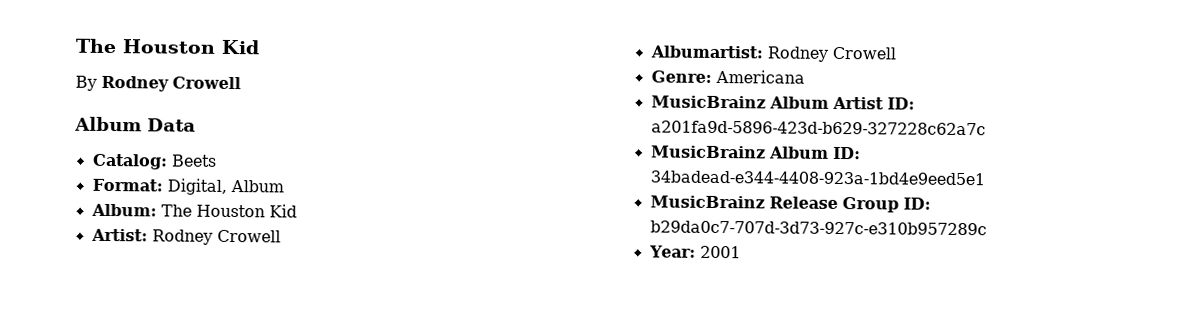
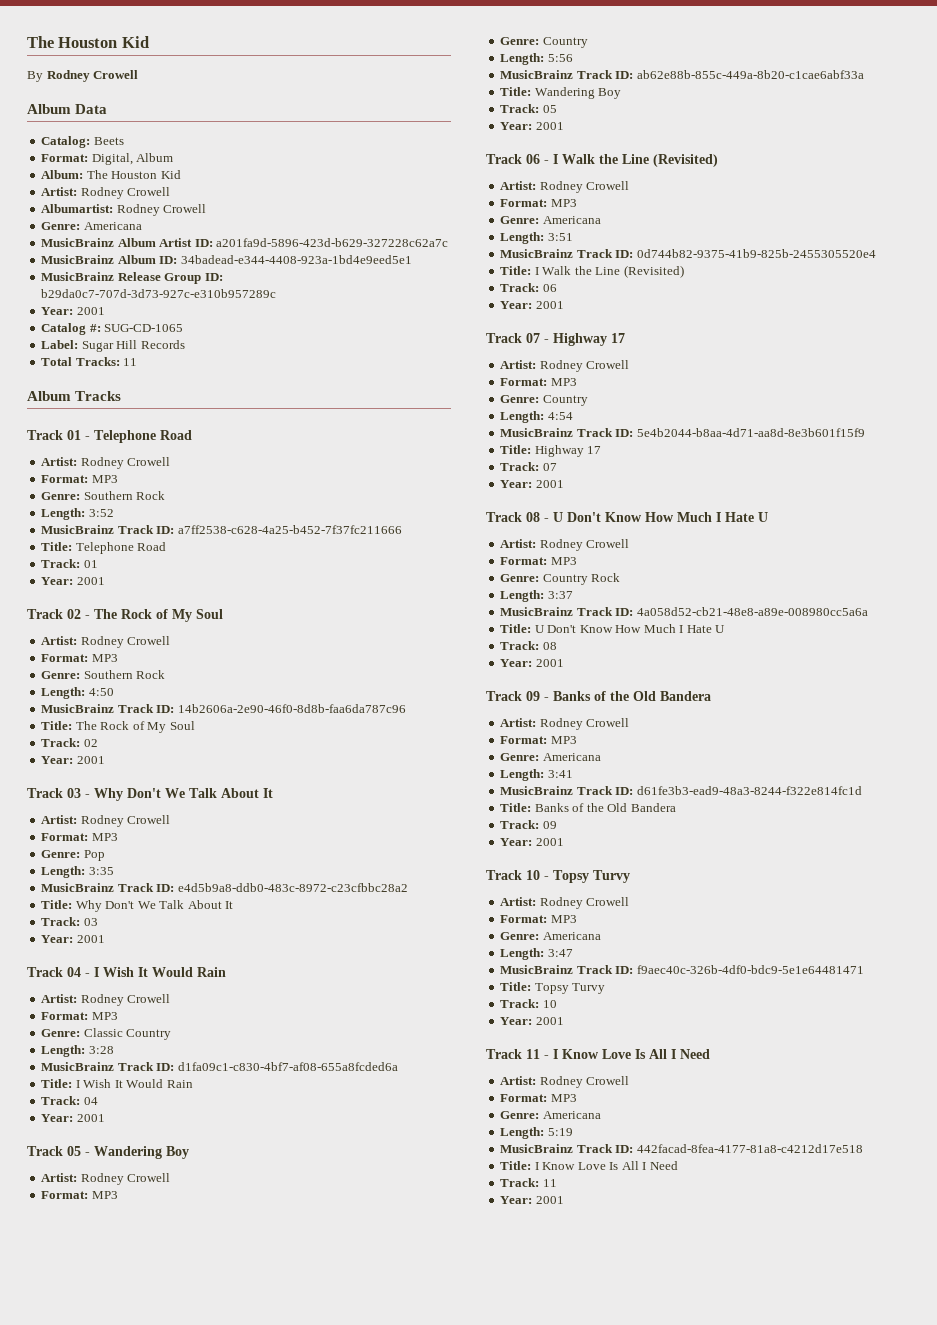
(741, 252) none -> [41,323,184,335] [41,340,185,352] [41,357,138,366] [27,391,122,401] [27,430,192,443] [41,457,171,469] [41,475,118,483] [41,491,166,500] [41,508,114,520] [41,525,402,534] [41,542,167,554] [41,559,98,568] [41,577,105,585] [27,609,223,622] [41,636,171,648] [41,654,118,662] [41,670,166,679] [41,687,114,699] [41,704,406,713] [41,721,195,733] [41,738,98,747] [41,756,105,764] [27,788,273,801] [41,815,171,827] [41,833,118,841] [41,850,105,861] [41,866,114,878] [41,883,408,892] [41,900,234,912] [41,917,98,926] [41,935,105,943] [27,967,226,977] [41,994,171,1006] [41,1012,118,1020] [41,1028,172,1040] [41,1045,114,1057] [41,1062,398,1071] [41,1079,193,1088] [41,1096,98,1105] [41,1114,105,1122] [27,1146,189,1159] [41,1173,171,1185] [41,1191,118,1199] [500,37,588,48] [500,53,573,65] [500,70,864,79] [500,87,622,99] [500,104,557,113] [500,122,564,130] [486,154,718,167] [500,181,630,193] [500,199,577,207] [500,216,601,224] [500,232,573,244] [500,249,876,258] [500,265,684,278] [500,283,557,292] [500,301,564,309] [486,333,625,346] [500,360,630,372] [500,378,577,386] [500,395,588,406] [500,411,573,423] [500,428,865,437] [500,445,602,457] [500,462,557,471] [500,480,564,488] [486,512,768,522] [500,539,630,551] [500,557,577,565] [500,573,621,585] [500,590,573,602] [500,607,868,616] [500,624,726,633] [500,641,557,650] [500,659,564,667] [486,691,711,701] [500,718,630,730] [500,736,577,744] [500,753,601,761] [500,769,573,781] [500,786,862,795] [500,803,676,812] [500,820,557,829] [500,838,564,846] [486,870,630,883] [500,897,630,909] [500,915,577,923] [500,932,601,940] [500,948,573,960] [500,965,864,974] [500,982,606,994] [500,999,557,1008] [500,1017,564,1025] [486,1049,710,1059] [500,1076,630,1088] [500,1094,577,1102] [500,1111,601,1119] [500,1127,573,1139] [500,1144,863,1153] [500,1161,678,1170] [500,1178,557,1187] [500,1196,564,1204] // Catalog #: SUG-CD-1065 // Label: Sugar Hill Records // Total Tracks: 11 // Album Tracks // Track 01 - Telephone Road // Artist: Rodney Crowell // Format: MP3 // Genre: Southern Rock // Length: 3:52 // MusicBrainz Track ID: a7ff2538-c628-4a25-b452-7f37fc211666 // Title: Telephone Road // Track: 01 // Year: 2001 // Track 02 - The Rock of My Soul // Artist: Rodney Crowell // Format: MP3 // Genre: Southern Rock // Length: 4:50 // MusicBrainz Track ID: 14b2606a-2e90-46f0-8d8b-faa6da787c96 // Title: The Rock of My Soul // Track: 02 // Year: 2001 // Track 03 - Why Don't We Talk About It // Artist: Rodney Crowell // Format: MP3 // Genre: Pop // Length: 3:35 // MusicBrainz Track ID: e4d5b9a8-ddb0-483c-8972-c23cfbbc28a2 // Title: Why Don't We Talk About It // Track: 03 // Year: 2001 // Track 04 - I Wish It Would Rain // Artist: Rodney Crowell // Format: MP3 // Genre: Classic Country // Length: 3:28 // MusicBrainz Track ID: d1fa09c1-c830-4bf7-af08-655a8fcded6a // Title: I Wish It Would Rain // Track: 04 // Year: 2001 // Track 05 - Wandering Boy // Artist: Rodney Crowell // Format: MP3 // Genre: Country // Length: 5:56 // MusicBrainz Track ID: ab62e88b-855c-449a-8b20-c1cae6abf33a // Title: Wandering Boy // Track: 05 // Year: 2001 // Track 06 - I Walk the Line (Revisited) // Artist: Rodney Crowell // Format: MP3 // Genre: Americana // Length: 3:51 // MusicBrainz Track ID: 0d744b82-9375-41b9-825b-2455305520e4 // Title: I Walk the Line (Revisited) // Track: 06 // Year: 2001 // Track 07 - Highway 17 // Artist: Rodney Crowell // Format: MP3 // Genre: Country // Length: 4:54 // MusicBrainz Track ID: 5e4b2044-b8aa-4d71-aa8d-8e3b601f15f9 // Title: Highway 17 // Track: 07 // Year: 2001 // Track 08 - U Don't Know How Much I Hate U // Artist: Rodney Crowell // Format: MP3 // Genre: Country Rock // Length: 3:37 // MusicBrainz Track ID: 4a058d52-cb21-48e8-a89e-008980cc5a6a // Title: U Don't Know How Much I Hate U // Track: 08 // Year: 2001 // Track 09 - Banks of the Old Bandera // Artist: Rodney Crowell // Format: MP3 // Genre: Americana // Length: 3:41 // MusicBrainz Track ID: d61fe3b3-ead9-48a3-8244-f322e814fc1d // Title: Banks of the Old Bandera // Track: 09 // Year: 2001 // Track 10 - Topsy Turvy // Artist: Rodney Crowell // Format: MP3 // Genre: Americana // Length: 3:47 // MusicBrainz Track ID: f9aec40c-326b-4df0-bdc9-5e1e64481471 // Title: Topsy Turvy // Track: 10 // Year: 2001 // Track 11 - I Know Love Is All I Need // Artist: Rodney Crowell // Format: MP3 // Genre: Americana // Length: 5:19 // MusicBrainz Track ID: 442facad-8fea-4177-81a8-c4212d17e518 // Title: I Know Love Is All I Need // Track: 11 // Year: 2001

